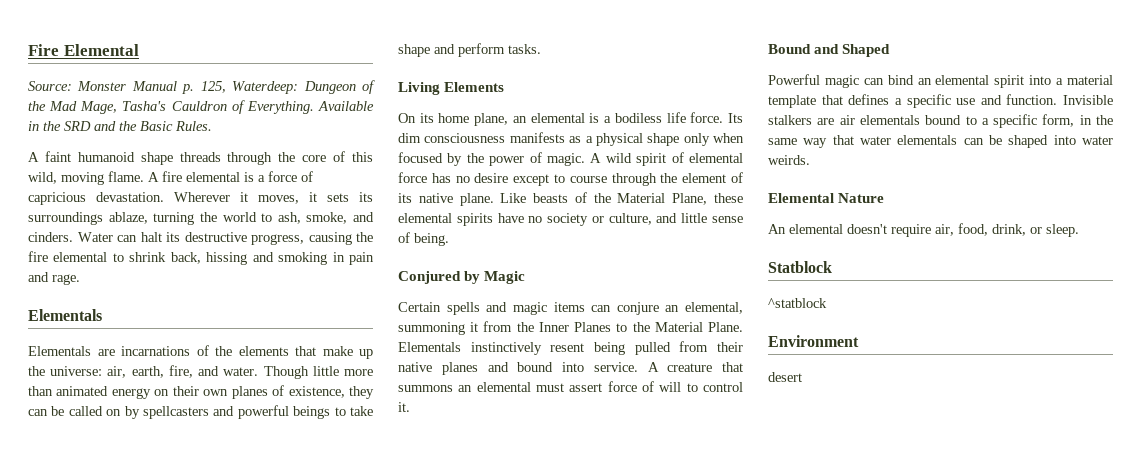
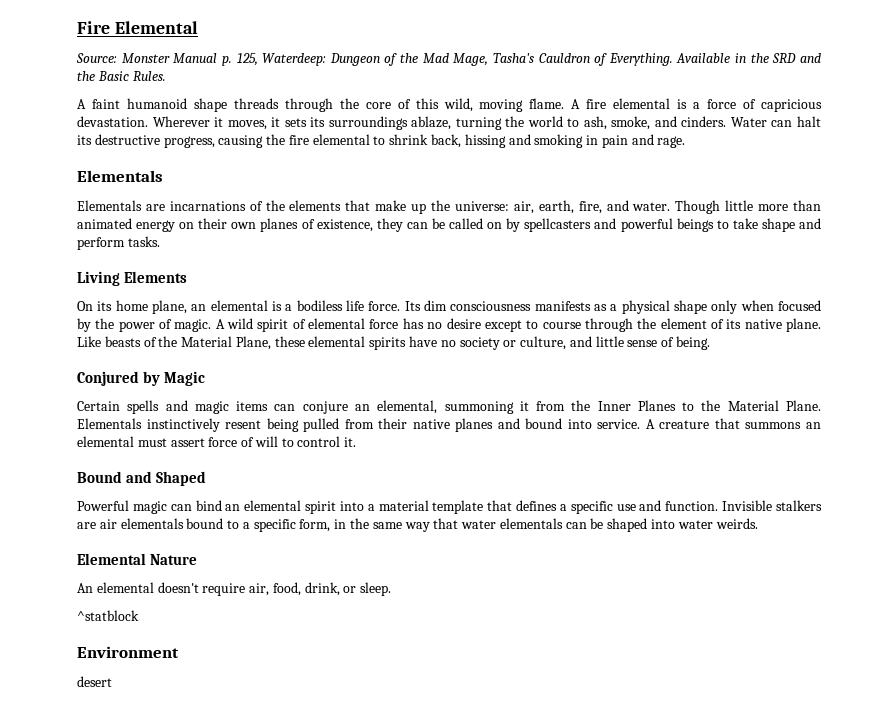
[768,261,832,273] // Statblock -> (392, 589) none

